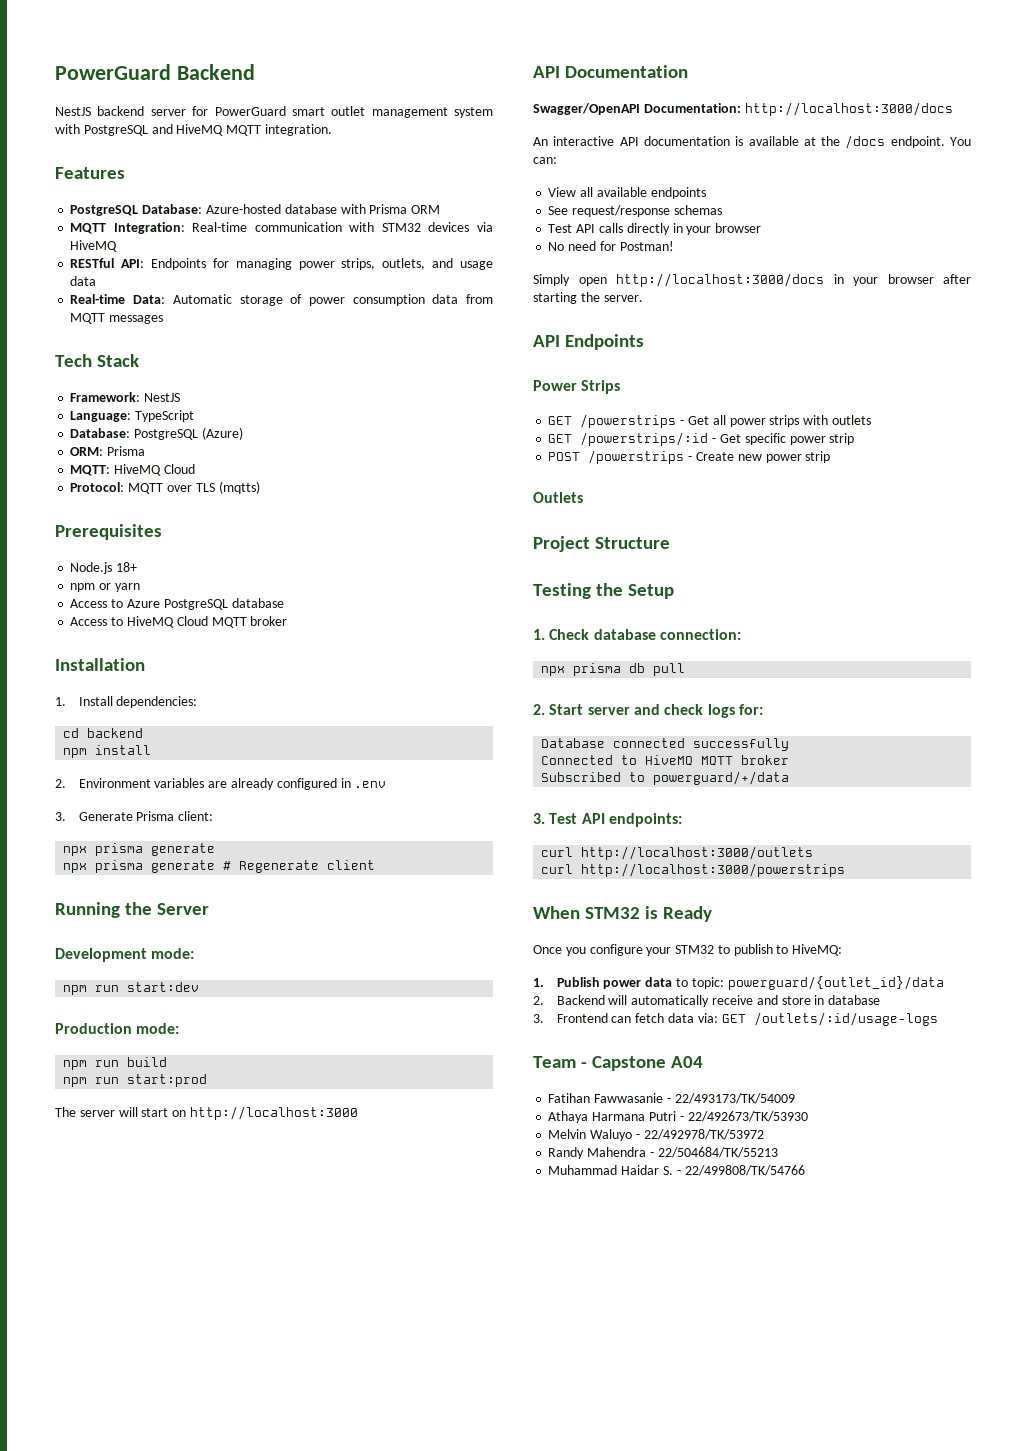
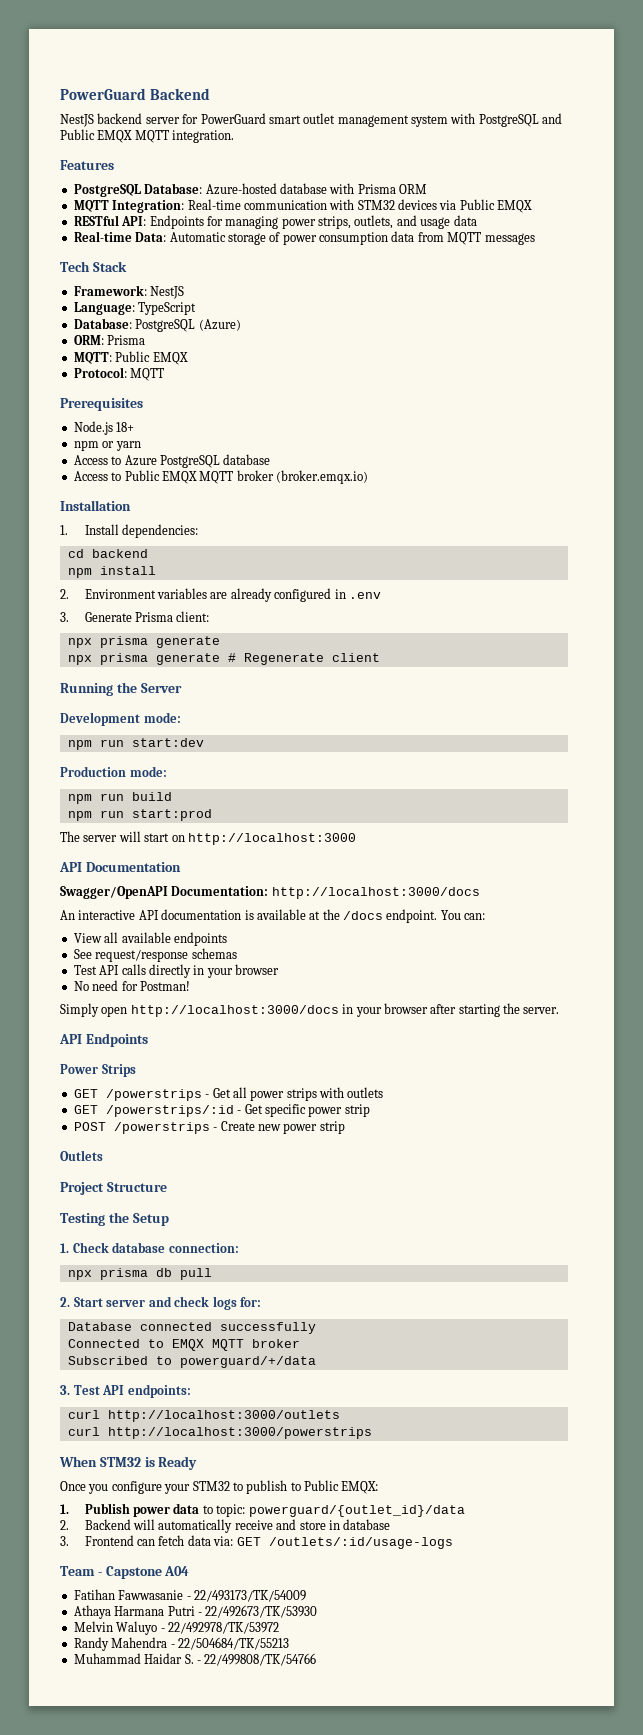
[176,124,224,136] HiveMQ -> [60,129,133,143] Public EMQX
[70,240,118,252] HiveMQ -> [459,199,533,213] Public EMQX
[114,464,195,476] HiveMQ Cloud -> [115,351,188,365] Public EMQX
[166,481,260,494] over TLS (mqtts) -> (165, 374) none
[126,616,288,628] HiveMQ Cloud MQTT broker -> [124,470,368,484] Public EMQX MQTT broker (broker.emqx.io)
[645,755,694,766] HiveMQ -> [171,1339,204,1351] EMQX
[792,944,843,956] HiveMQ: -> [304,1480,379,1494] Public EMQX:

